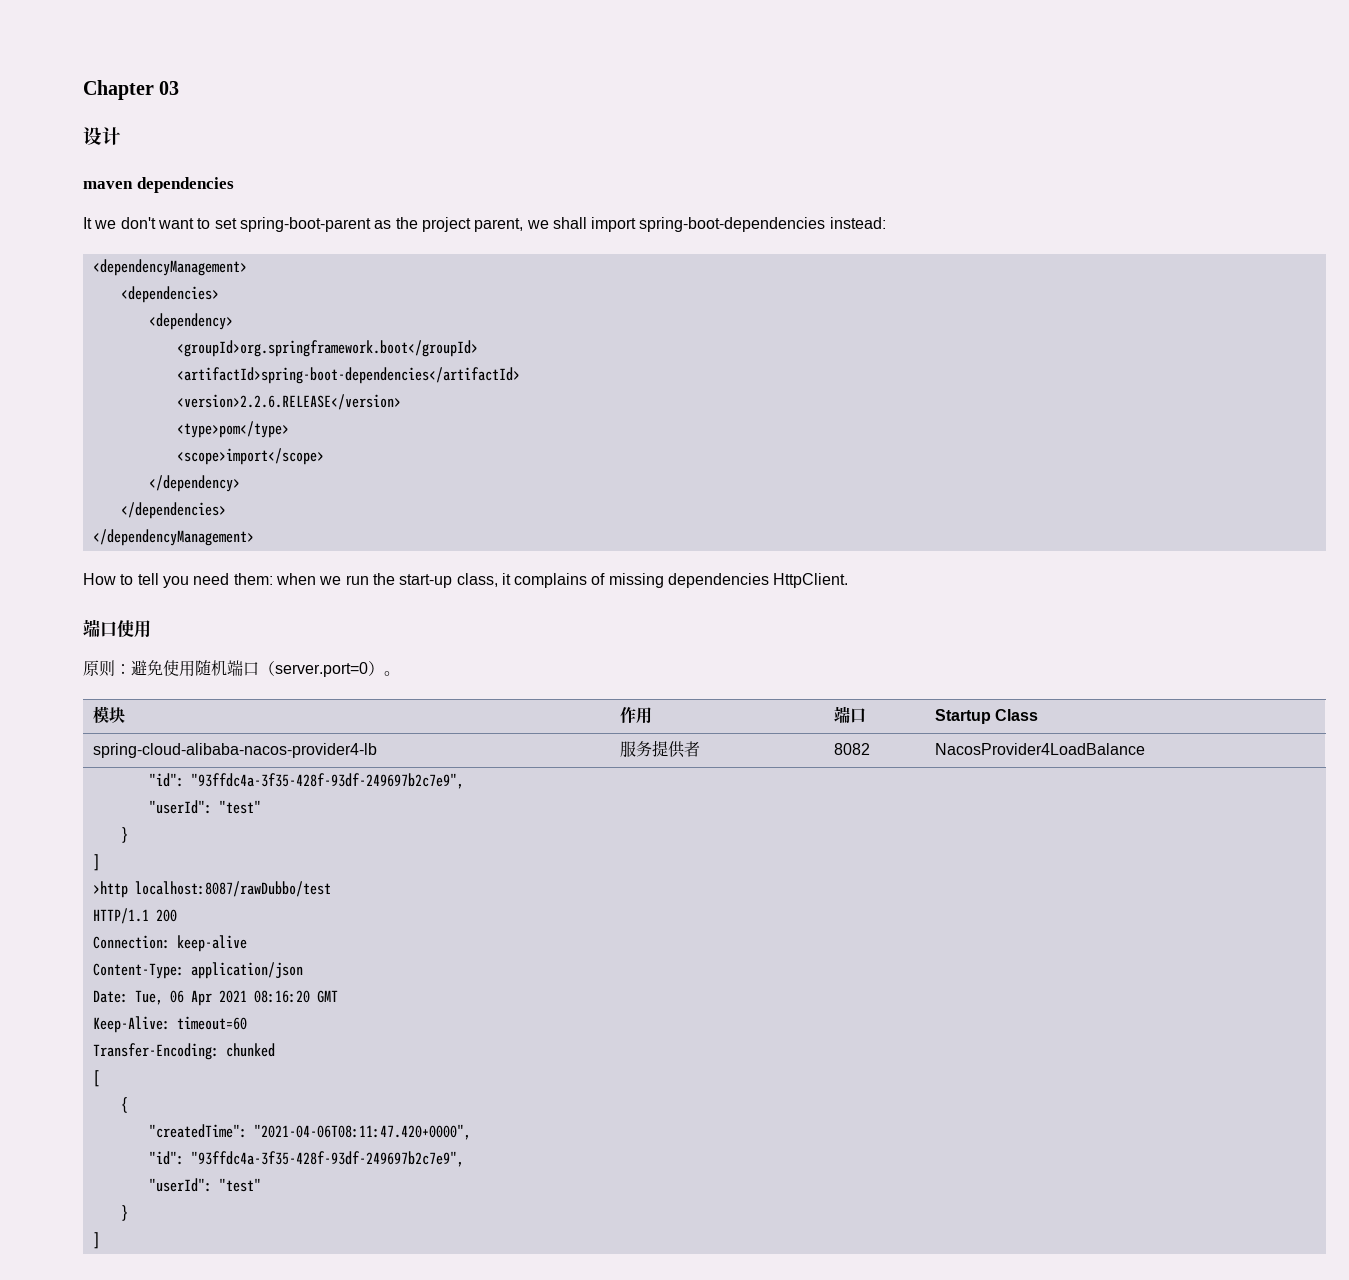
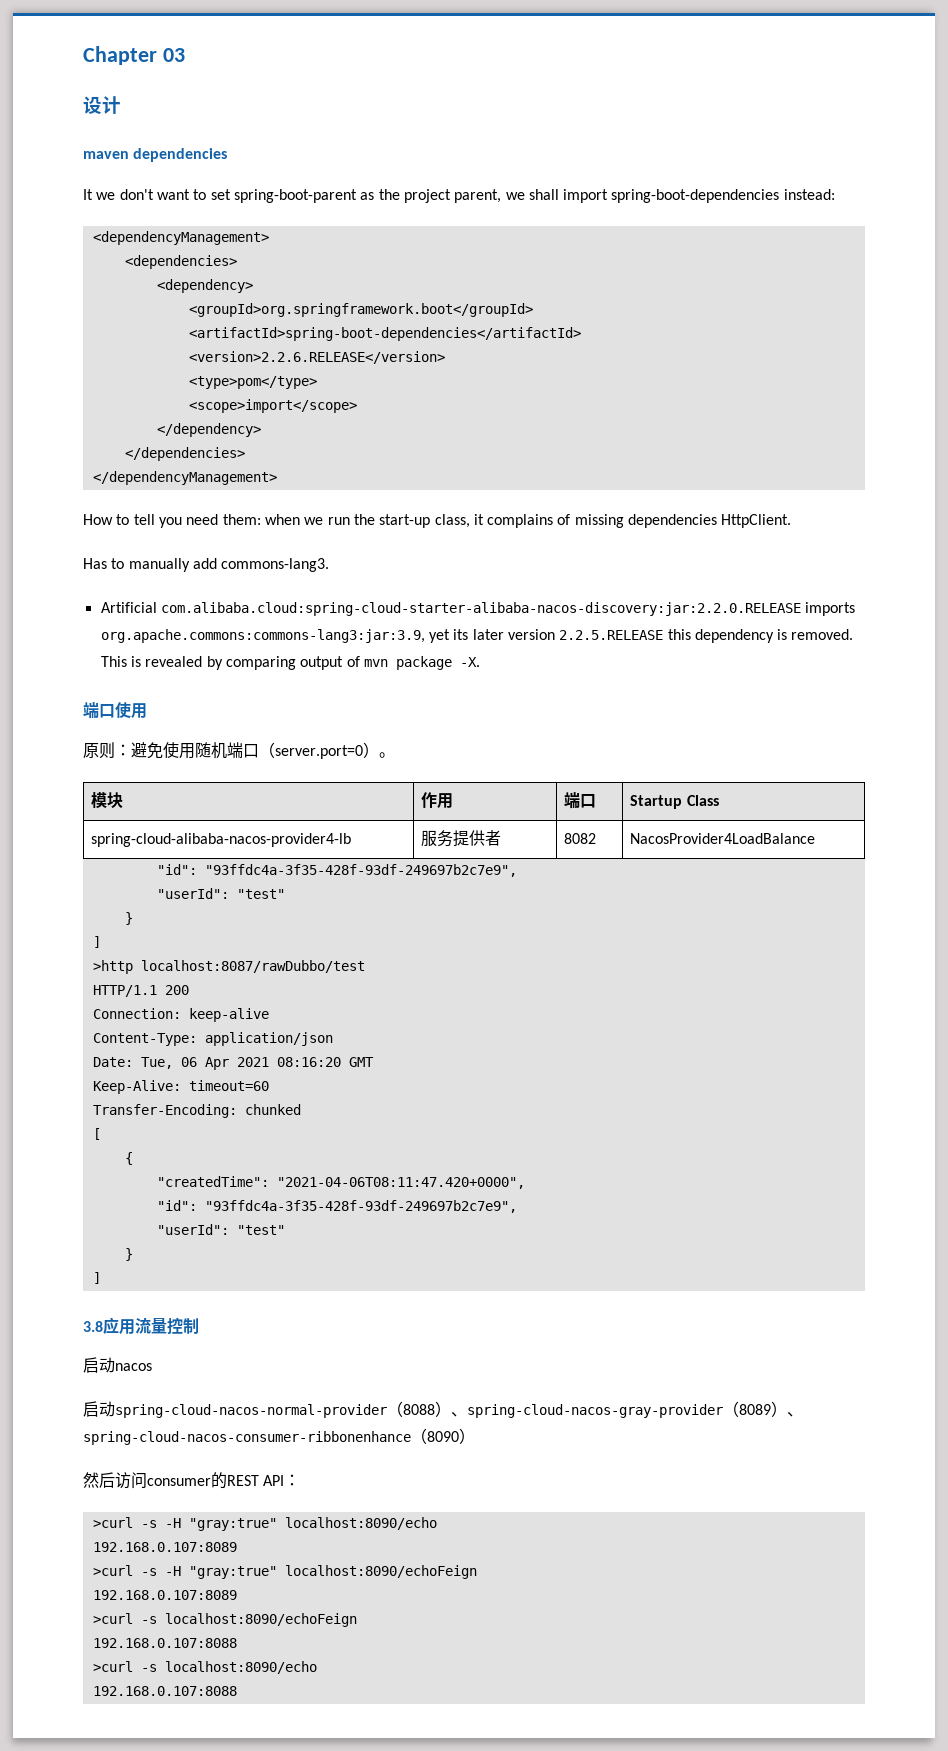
(849, 580) none -> [83,558,330,572] [100,602,856,616] [100,629,854,643] [100,656,480,670] // Has to manually add commons-lang3. // Artificial com.alibaba.cloud:spring-cloud-starter-alibaba-nacos-discovery:jar:2.2.0.RELEASE imports org.apache.commons:commons-lang3:jar:3.9, yet its later version 2.2.5.RELEASE this dependency is removed. This is revealed by comparing output of mvn package -X.
(100, 1240) none -> [83,1317,199,1335] [83,1357,152,1373] [83,1401,803,1418] [83,1428,475,1445] [83,1472,301,1489] [92,1517,437,1531] [92,1542,237,1552] [92,1565,477,1579] [92,1590,237,1600] [92,1613,357,1627] [92,1638,237,1648] [92,1661,317,1674] [92,1686,237,1696] // 3.8应用流量控制 // 启动nacos // 启动spring-cloud-nacos-normal-provider（8088）、spring-cloud-nacos-gray-provider（8089）、spring-cloud-nacos-consumer-ribbonenhance（8090） // 然后访问consumer的REST API： // >curl -s -H "gray:true" localhost:8090/echo // 192.168.0.107:8089 // >curl -s -H "gray:true" localhost:8090/echoFeign // 192.168.0.107:8089 // >curl -s localhost:8090/echoFeign // 192.168.0.107:8088 // >curl -s localhost:8090/echo // 192.168.0.107:8088

